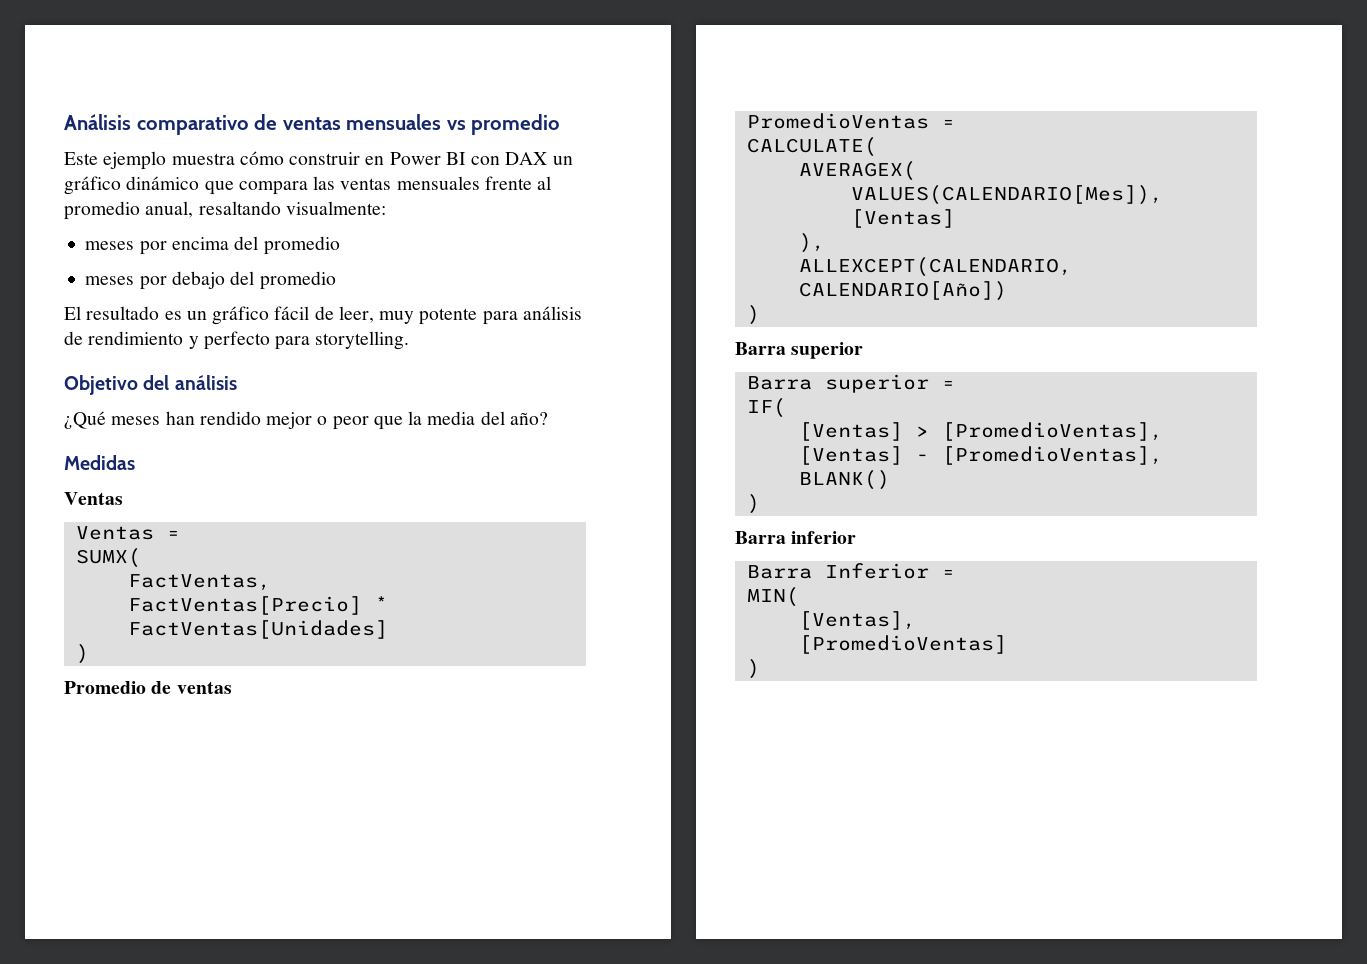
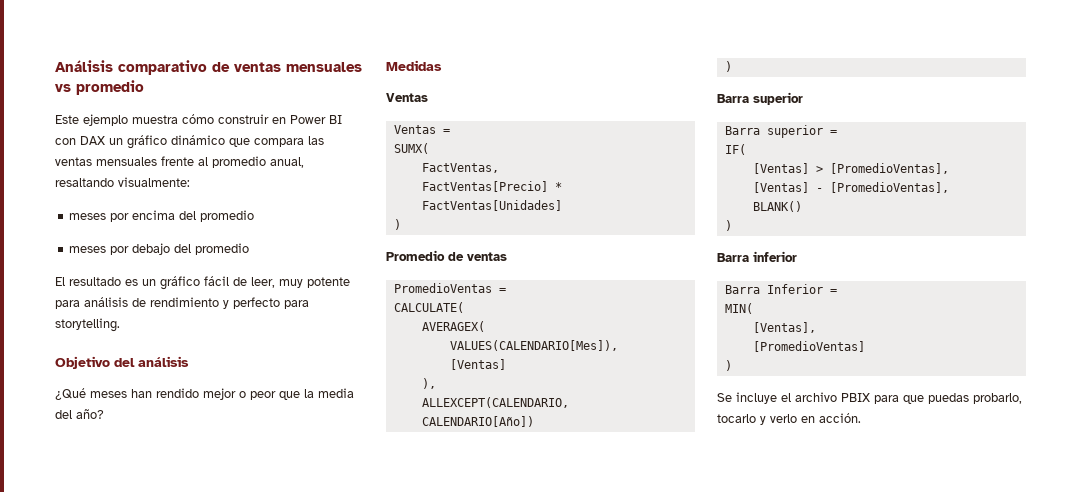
(760, 669) none -> [717,392,1022,404] [717,413,861,425] // Se incluye el archivo PBIX para que puedas probarlo, tocarlo y verlo en acción.

